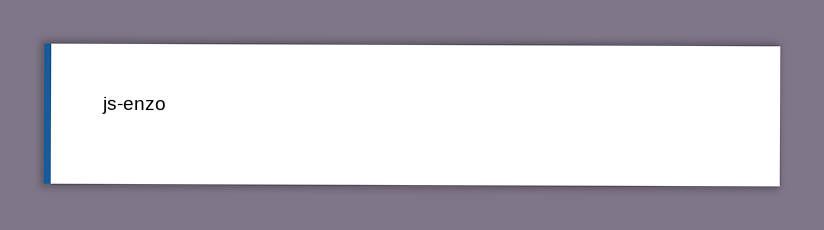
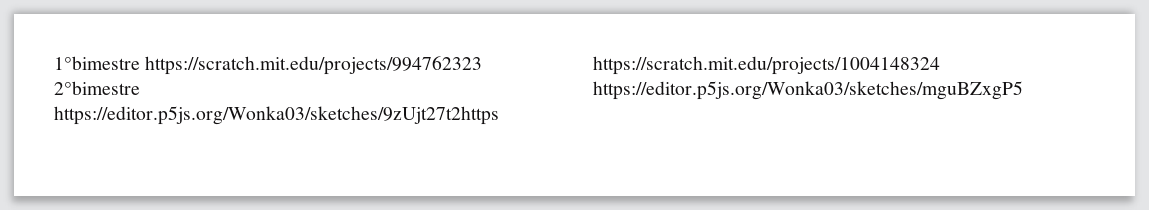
[102,96,167,115] js-enzo -> [54,56,483,75] [54,81,140,95] [54,106,499,125] [593,56,940,75] [593,81,1023,100] 1°bimestre https://scratch.mit.edu/projects/994762323 2°bimestre https://editor.p5js.org/Wonka03/sketches/9zUjt27t2https https://scratch.mit.edu/projects/1004148324 https://editor.p5js.org/Wonka03/sketches/mguBZxgP5

